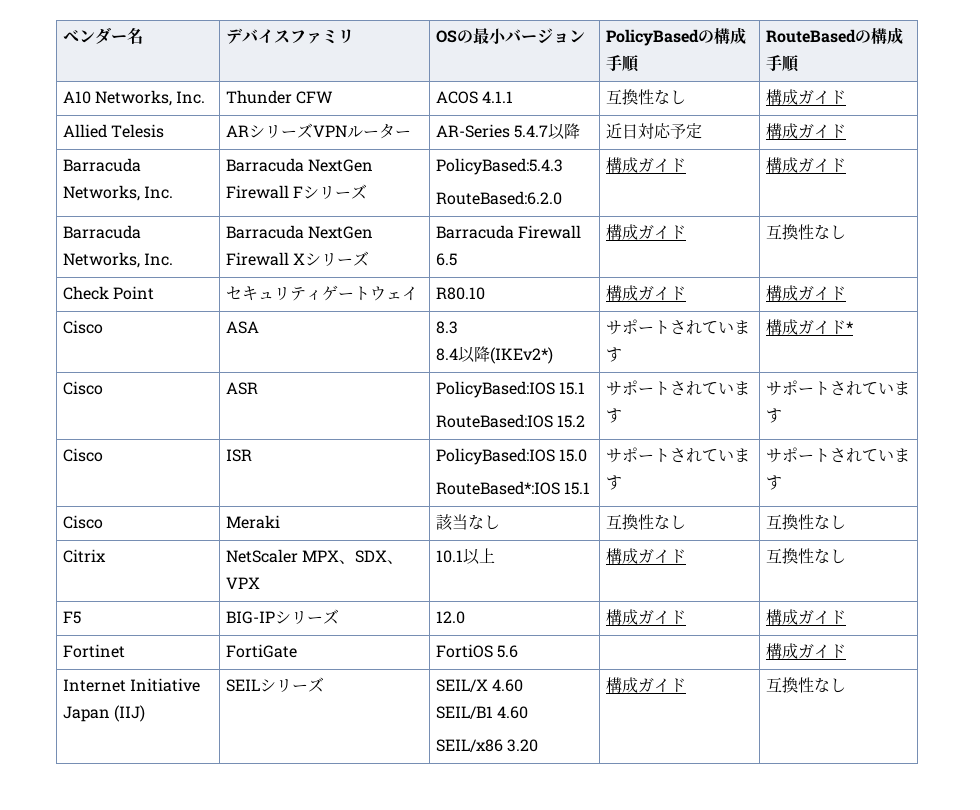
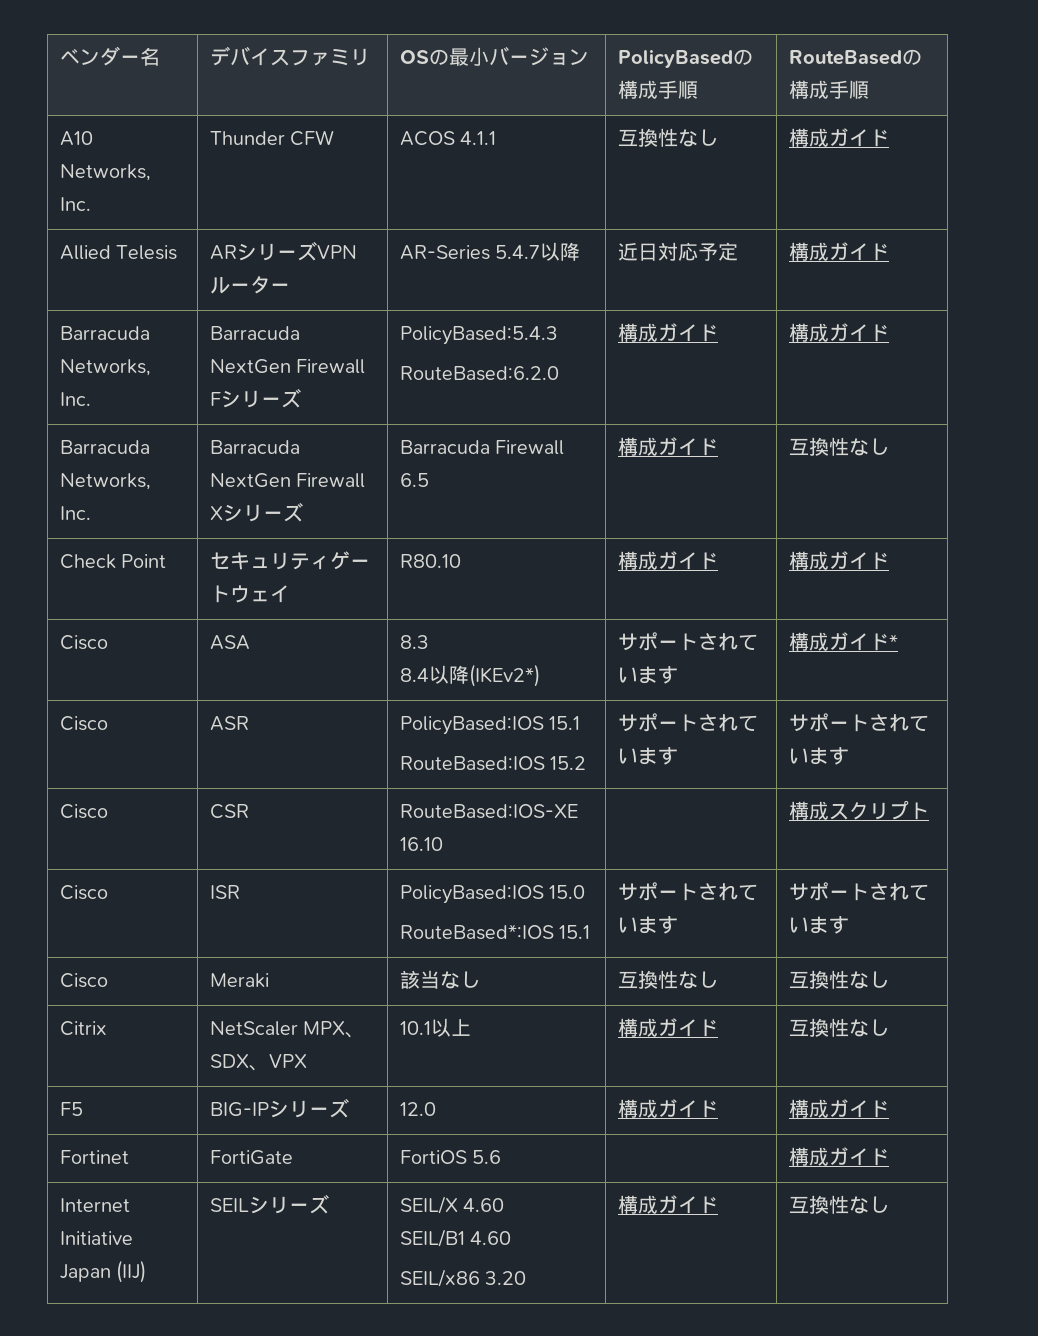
(782, 415) none -> [59,804,108,819] [209,804,249,819] [399,804,578,819] [399,837,443,851] [788,800,929,820] // Cisco | CSR | RouteBased:IOS-XE 16.10 | | 構成スクリプト

